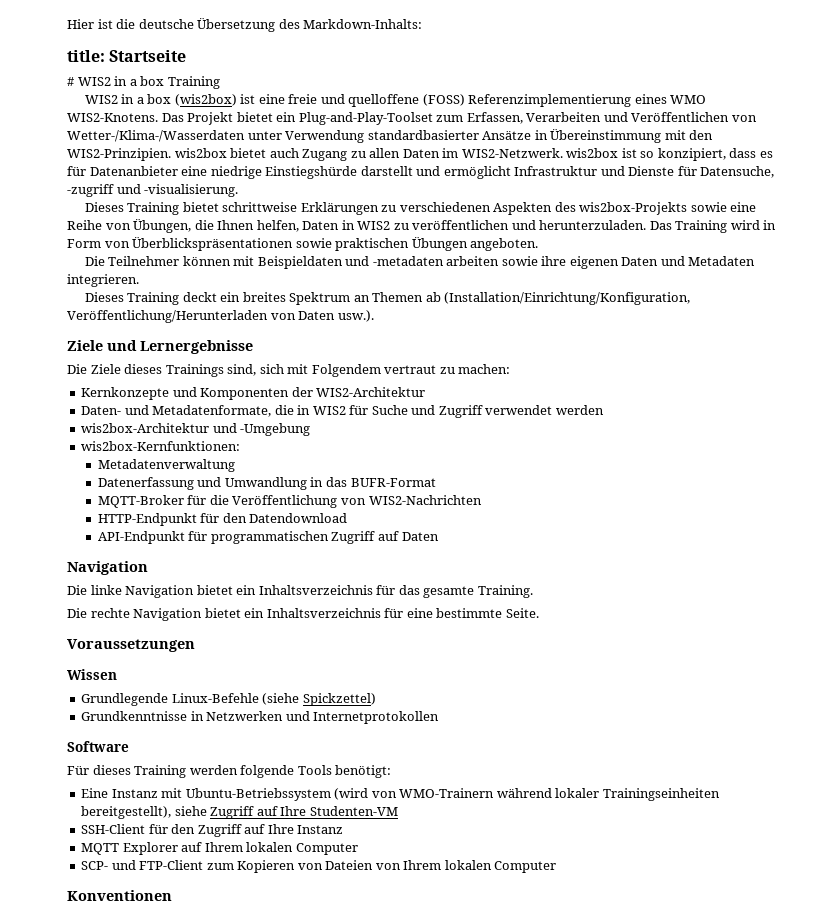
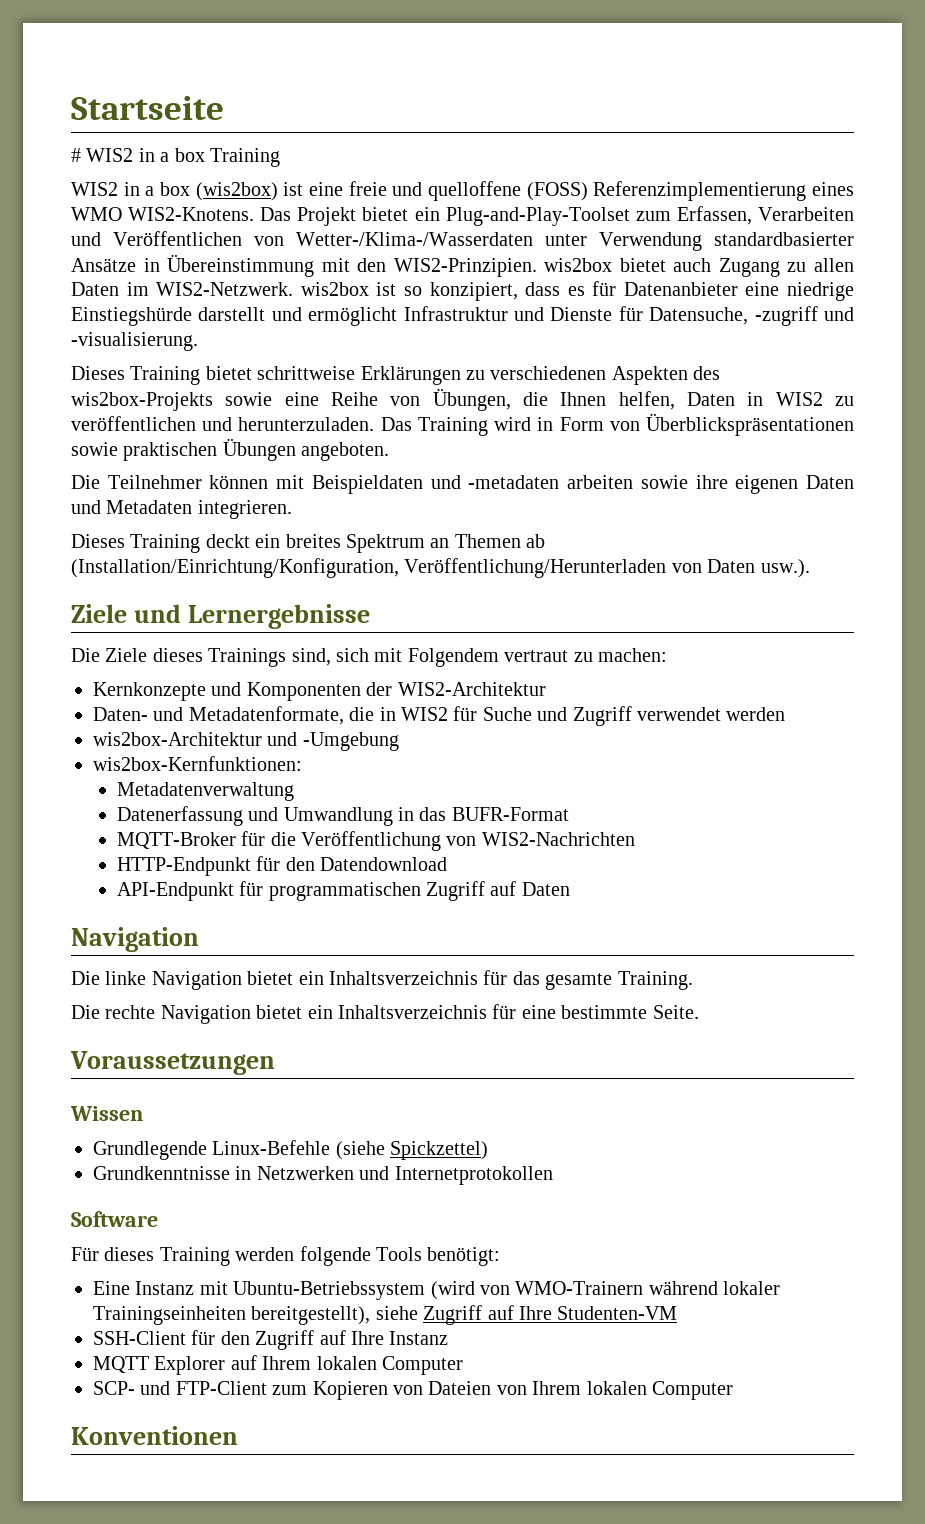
[67,18,423,32] [67,50,105,62] Hier ist die deutsche Übersetzung des Markdown-Inhalts: // title: -> (71, 108) none

